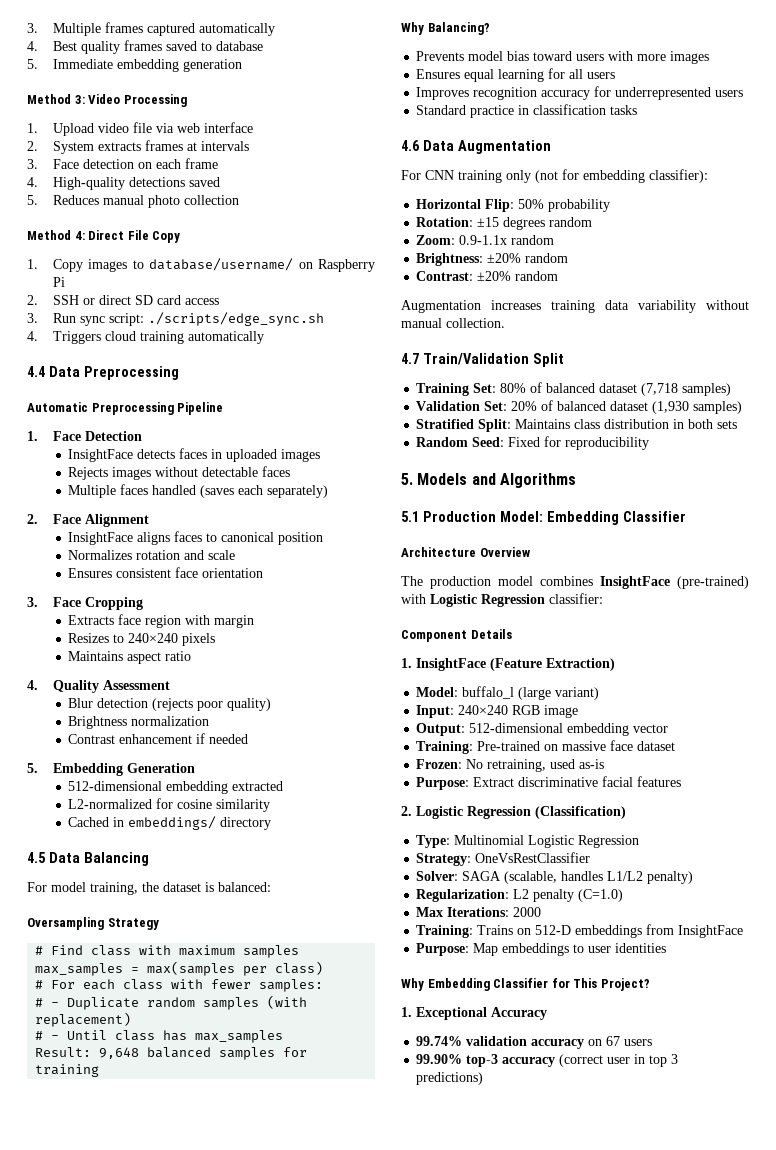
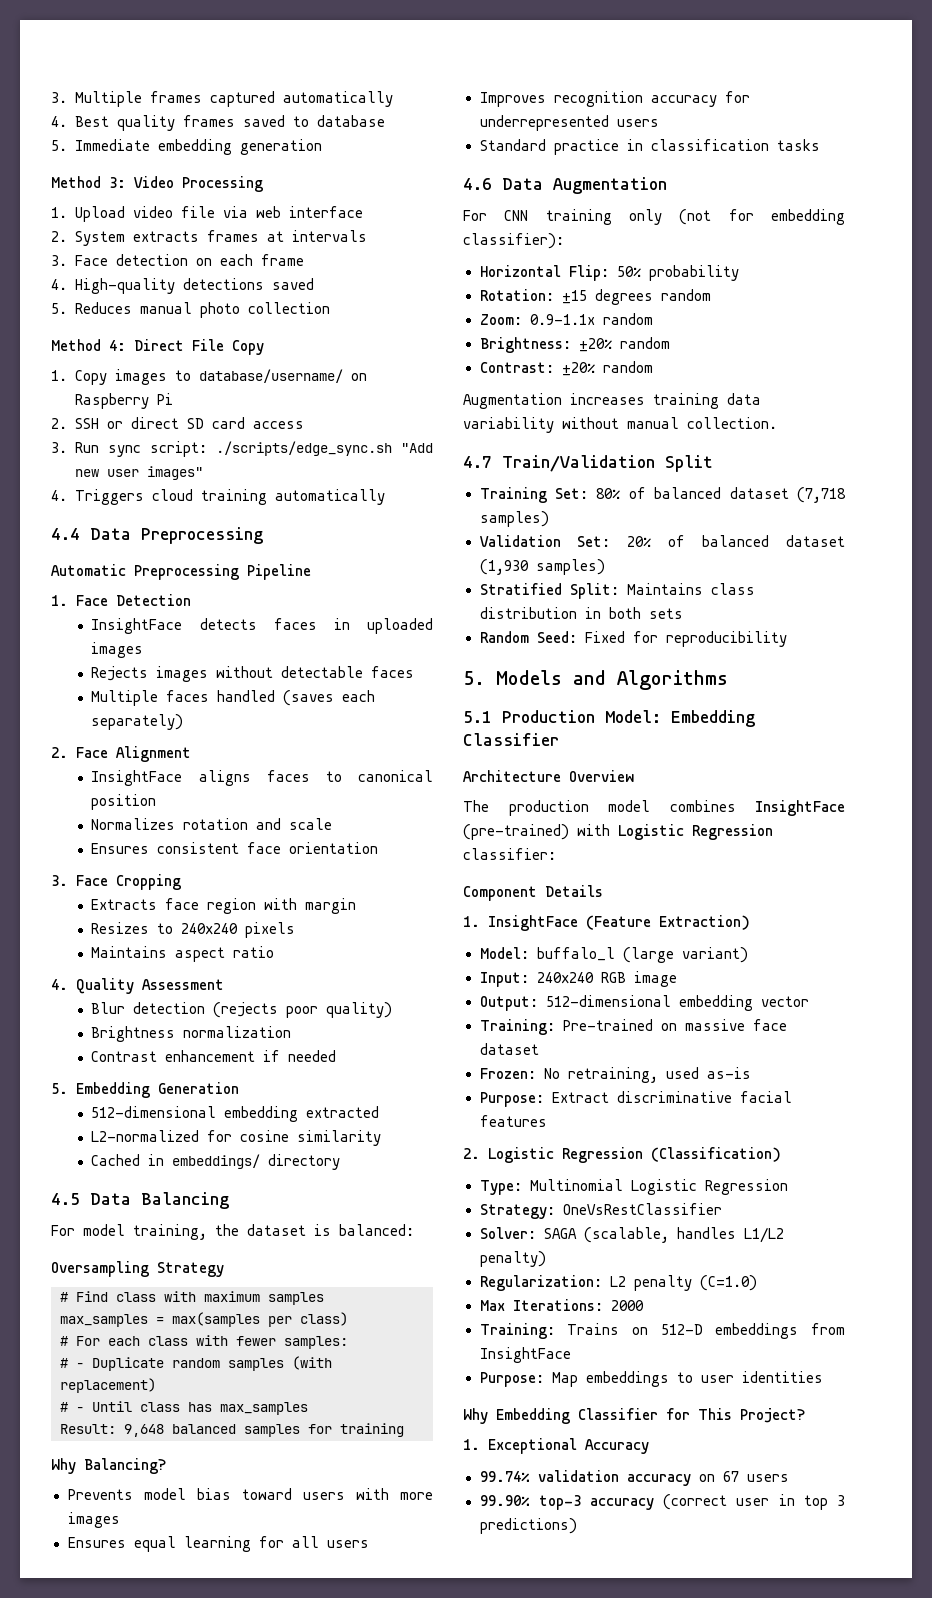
(324, 319) none -> [401,443,433,453] [74,466,203,480] "Add new user images"

